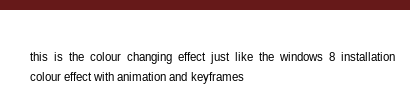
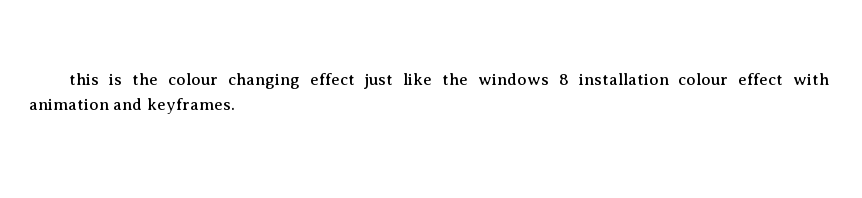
[190,72,244,84] keyframes -> [146,98,235,114] keyframes.

